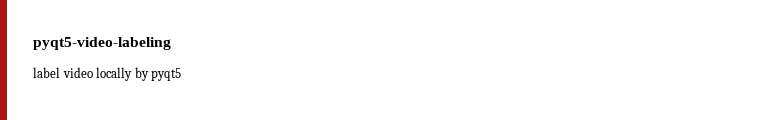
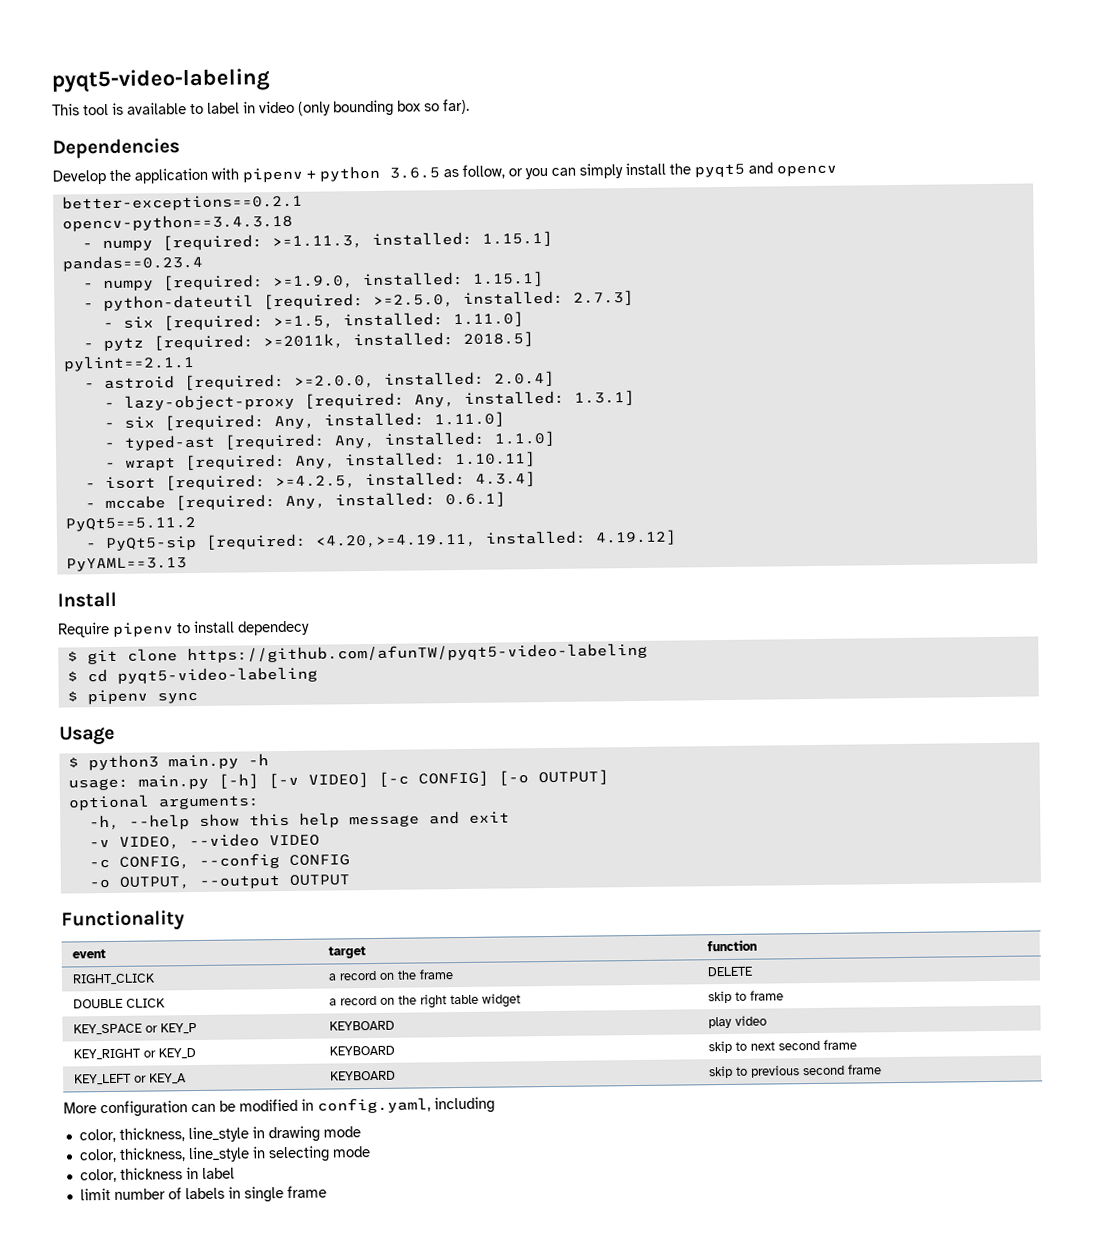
[33,37,171,50] [33,67,182,81] pyqt5-video-labeling // label video locally by pyqt5 -> [51,68,270,93] [52,98,470,117] [52,138,180,159] [52,162,837,185] [61,193,303,212] [61,213,293,232] [81,230,553,252] [61,254,203,272] [82,271,544,292] [82,290,634,312] [102,311,524,331] [82,331,534,352] [62,354,195,372] [83,370,555,391] [103,390,635,411] [103,411,505,431] [103,430,555,451] [104,451,536,471] [84,471,536,491] [84,491,506,511] [64,516,196,532] [85,529,677,552] [65,557,187,572] [57,591,117,608] [57,620,310,638] [66,642,648,665] [66,666,318,684] [66,689,198,705] [59,725,115,745] [67,753,269,771] [67,769,609,791] [67,794,260,811] [88,811,510,831] [88,833,320,850] [88,853,350,870] [88,874,350,890] [61,910,185,931] [71,949,106,959] [327,946,366,959] [706,939,757,952] [71,973,156,986] [327,969,454,981] [706,966,753,977] [72,998,166,1009] [328,993,521,1009] [707,990,784,1004] [72,1023,197,1036] [328,1020,395,1031] [707,1015,767,1029] [72,1048,196,1061] [328,1045,395,1056] [707,1039,857,1054] [73,1073,187,1086] [329,1070,396,1081] [708,1064,882,1079] [63,1096,495,1118] [78,1125,361,1143] [78,1145,371,1163] [79,1167,235,1183] [79,1185,327,1203] pyqt5-video-labeling // This tool is available to label in video (only bounding box so far). // Dependencies // Develop the application with pipenv + python 3.6.5 as follow, or you can simply install the pyqt5 and opencv // better-exceptions==0.2.1 // opencv-python==3.4.3.18 // - numpy [required: >=1.11.3, installed: 1.15.1] // pandas==0.23.4 // - numpy [required: >=1.9.0, installed: 1.15.1] // - python-dateutil [required: >=2.5.0, installed: 2.7.3] // - six [required: >=1.5, installed: 1.11.0] // - pytz [required: >=2011k, installed: 2018.5] // pylint==2.1.1 // - astroid [required: >=2.0.0, installed: 2.0.4] // - lazy-object-proxy [required: Any, installed: 1.3.1] // - six [required: Any, installed: 1.11.0] // - typed-ast [required: Any, installed: 1.1.0] // - wrapt [required: Any, installed: 1.10.11] // - isort [required: >=4.2.5, installed: 4.3.4] // - mccabe [required: Any, installed: 0.6.1] // PyQt5==5.11.2 // - PyQt5-sip [required: <4.20,>=4.19.11, installed: 4.19.12] // PyYAML==3.13 // Install // Require pipenv to install dependecy // $ git clone https://github.com/afunTW/pyqt5-video-labeling // $ cd pyqt5-video-labeling // $ pipenv sync // Usage // $ python3 main.py -h // usage: main.py [-h] [-v VIDEO] [-c CONFIG] [-o OUTPUT] // optional arguments: // -h, --help show this help message and exit // -v VIDEO, --video VIDEO // -c CONFIG, --config CONFIG // -o OUTPUT, --output OUTPUT // Functionality // event | target | function // RIGHT_CLICK | a record on the frame | DELETE // DOUBLE CLICK | a record on the right table widget | skip to frame // KEY_SPACE or KEY_P | KEYBOARD | play video // KEY_RIGHT or KEY_D | KEYBOARD | skip to next second frame // KEY_LEFT or KEY_A | KEYBOARD | skip to previous second frame // More configuration can be modified in config.yaml, including // color, thickness, line_style in drawing mode // color, thickness, line_style in selecting mode // color, thickness in label // limit number of labels in single frame

